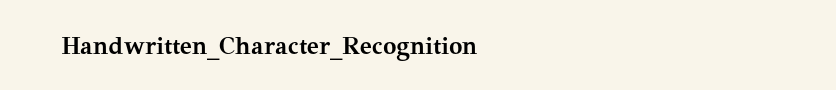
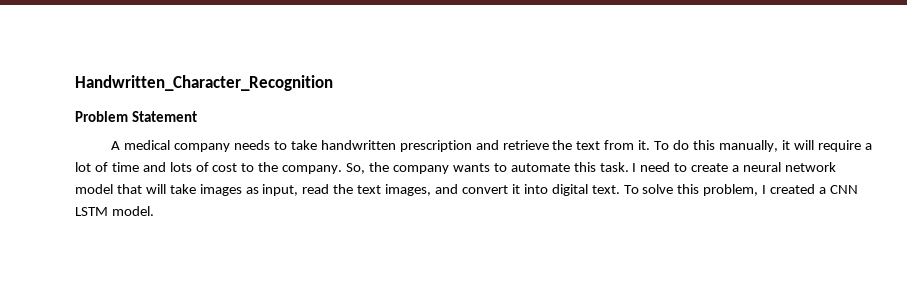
(477, 48) none -> [75,111,198,122] [111,140,872,152] [75,162,836,174] [75,184,858,196] [75,206,154,216] // Problem Statement // A medical company needs to take handwritten prescription and retrieve the text from it. To do this manually, it will require a lot of time and lots of cost to the company. So, the company wants to automate this task. I need to create a neural network model that will take images as input, read the text images, and convert it into digital text. To solve this problem, I created a CNN LSTM model.

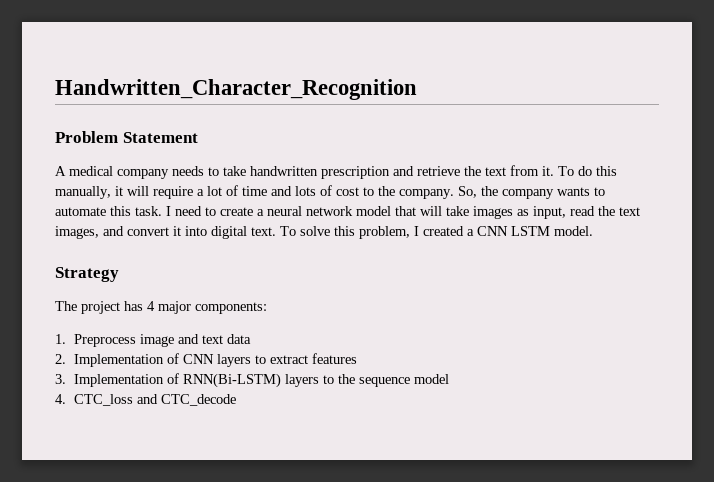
(154, 211) none -> [55,267,119,282] [55,301,267,314] [55,334,251,347] [55,353,357,367] [55,373,449,388] [55,394,236,406] // Strategy // The project has 4 major components: // 1. Preprocess image and text data // 2. Implementation of CNN layers to extract features // 3. Implementation of RNN(Bi-LSTM) layers to the sequence model // 4. CTC_loss and CTC_decode

